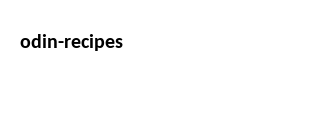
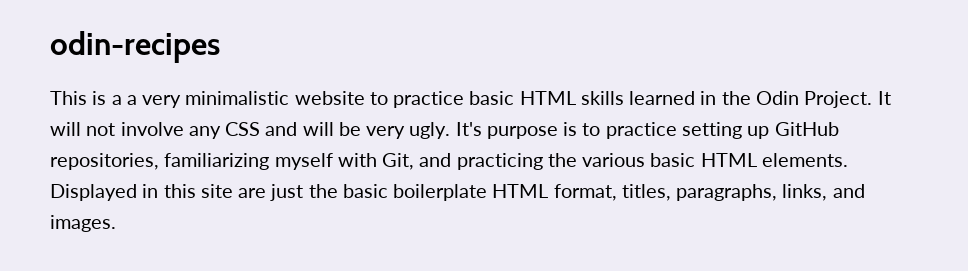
(123, 42) none -> [50,91,891,108] [50,122,839,139] [50,153,848,170] [50,184,865,201] [50,215,116,232] // This is a a very minimalistic website to practice basic HTML skills learned in the Odin Project. It will not involve any CSS and will be very ugly. It's purpose is to practice setting up GitHub repositories, familiarizing myself with Git, and practicing the various basic HTML elements. Displayed in this site are just the basic boilerplate HTML format, titles, paragraphs, links, and images.

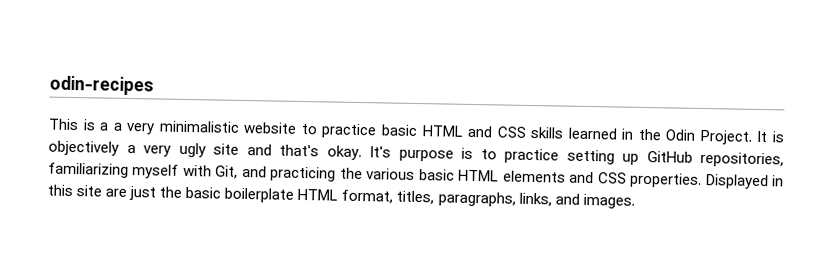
(576, 98) none -> [467,125,527,138] and CSS
[50,122,451,139] will not involve any CSS and will be very ugly. -> [771,131,784,143] [48,140,362,161] is objectively a very ugly site and that's okay.
[761,153,848,167] elements. -> [502,170,703,188] elements and CSS properties.

